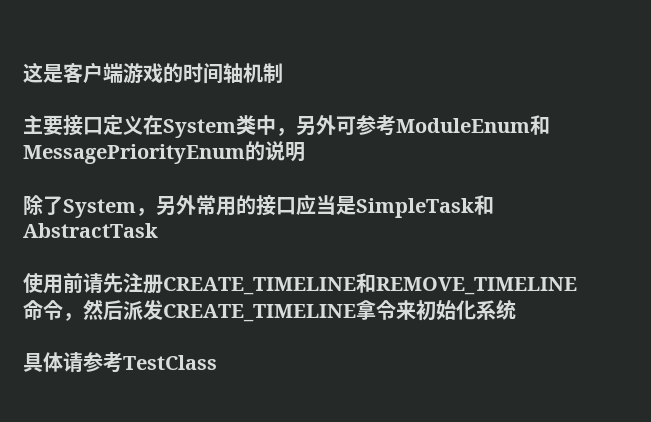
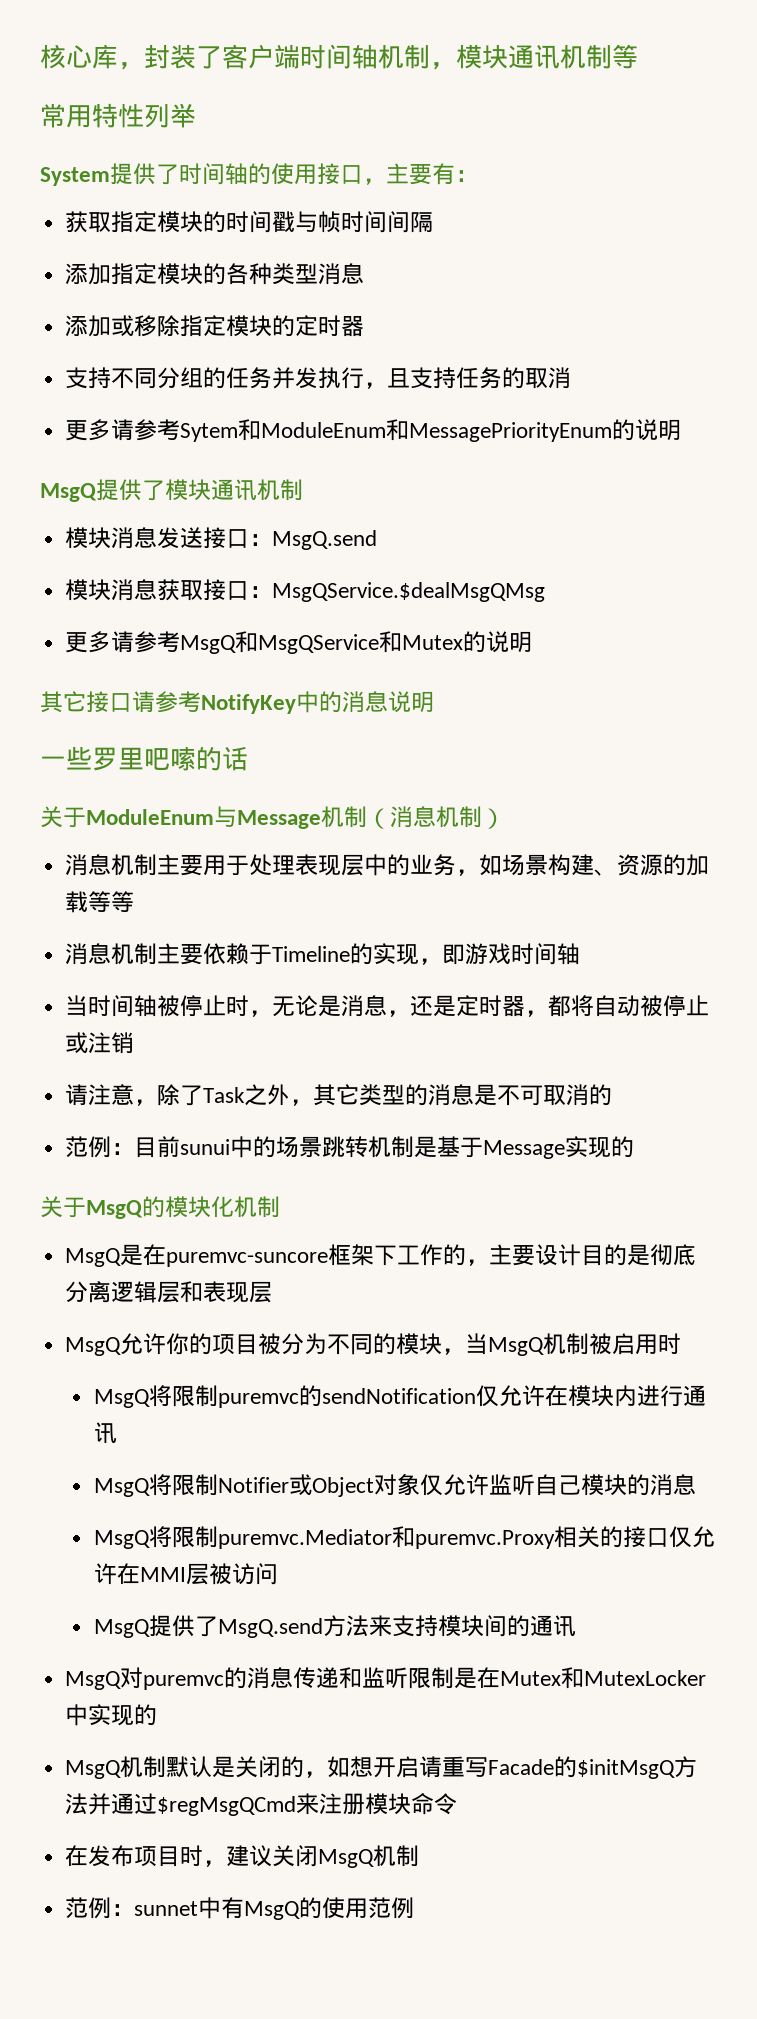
[23,62,283,84] [23,115,550,138] [23,141,305,164] [23,194,494,218] [23,223,158,238] [23,273,577,295] [23,299,516,322] [23,352,217,373] 这是客户端游戏的时间轴机制 // 主要接口定义在System类中，另外可参考ModuleEnum和MessagePriorityEnum的说明 // 除了System，另外常用的接口应当是SimpleTask和AbstractTask // 使用前请先注册CREATE_TIMELINE和REMOVE_TIMELINE命令，然后派发CREATE_TIMELINE拿令来初始化系统 // 具体请参考TestClass -> [40,44,638,70] [40,103,196,128] [40,163,478,186] [65,211,434,233] [65,263,365,285] [65,315,365,337] [65,367,572,389] [65,419,682,442] [40,479,303,502] [65,527,378,550] [65,579,546,602] [65,631,533,654] [40,691,434,714] [40,746,248,771] [40,806,505,829] [65,854,710,876] [65,891,135,913] [65,943,581,965] [65,995,710,1017] [65,1032,135,1054] [65,1084,613,1106] [65,1136,635,1159] [40,1196,280,1219] [65,1244,697,1267] [65,1281,273,1303] [65,1333,682,1356] [93,1385,706,1408] [93,1422,117,1444] [93,1473,696,1497] [93,1526,715,1549] [93,1563,278,1585] [93,1615,576,1638] [65,1667,707,1690] [65,1704,158,1726] [65,1756,698,1779] [65,1793,458,1816] [65,1845,420,1868] [65,1897,415,1920] 核心库，封装了客户端时间轴机制，模块通讯机制等 // 常用特性列举 // System提供了时间轴的使用接口，主要有： // 获取指定模块的时间戳与帧时间间隔 // 添加指定模块的各种类型消息 // 添加或移除指定模块的定时器 // 支持不同分组的任务并发执行，且支持任务的取消 // 更多请参考Sytem和ModuleEnum和MessagePriorityEnum的说明 // MsgQ提供了模块通讯机制 // 模块消息发送接口：MsgQ.send // 模块消息获取接口：MsgQService.$dealMsgQMsg // 更多请参考MsgQ和MsgQService和Mutex的说明 // 其它接口请参考NotifyKey中的消息说明 // 一些罗里吧嗦的话 // 关于ModuleEnum与Message机制（消息机制） // 消息机制主要用于处理表现层中的业务，如场景构建、资源的加载等等 // 消息机制主要依赖于Timeline的实现，即游戏时间轴 // 当时间轴被停止时，无论是消息，还是定时器，都将自动被停止或注销 // 请注意，除了Task之外，其它类型的消息是不可取消的 // 范例：目前sunui中的场景跳转机制是基于Message实现的 // 关于MsgQ的模块化机制 // MsgQ是在puremvc-suncore框架下工作的，主要设计目的是彻底分离逻辑层和表现层 // MsgQ允许你的项目被分为不同的模块，当MsgQ机制被启用时 // MsgQ将限制puremvc的sendNotification仅允许在模块内进行通讯 // MsgQ将限制Notifier或Object对象仅允许监听自己模块的消息 // MsgQ将限制puremvc.Mediator和puremvc.Proxy相关的接口仅允许在MMI层被访问 // MsgQ提供了MsgQ.send方法来支持模块间的通讯 // MsgQ对puremvc的消息传递和监听限制是在Mutex和MutexLocker中实现的 // MsgQ机制默认是关闭的，如想开启请重写Facade的$initMsgQ方法并通过$regMsgQCmd来注册模块命令 // 在发布项目时，建议关闭MsgQ机制 // 范例：sunnet中有MsgQ的使用范例

